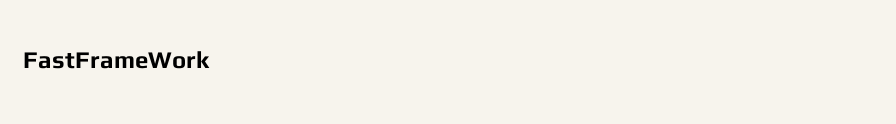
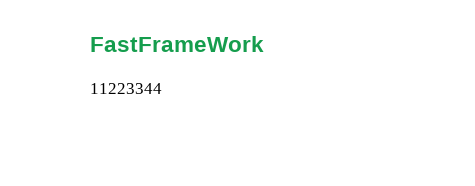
(210, 60) none -> [90,83,162,94] // 11223344

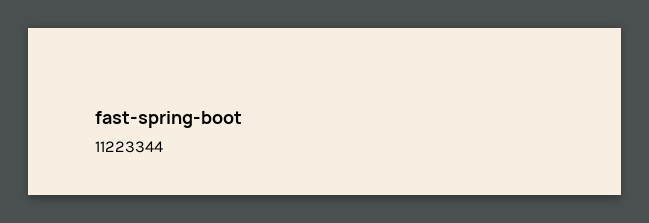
[90,36,264,52] FastFrameWork -> [95,111,242,128] fast-spring-boot

